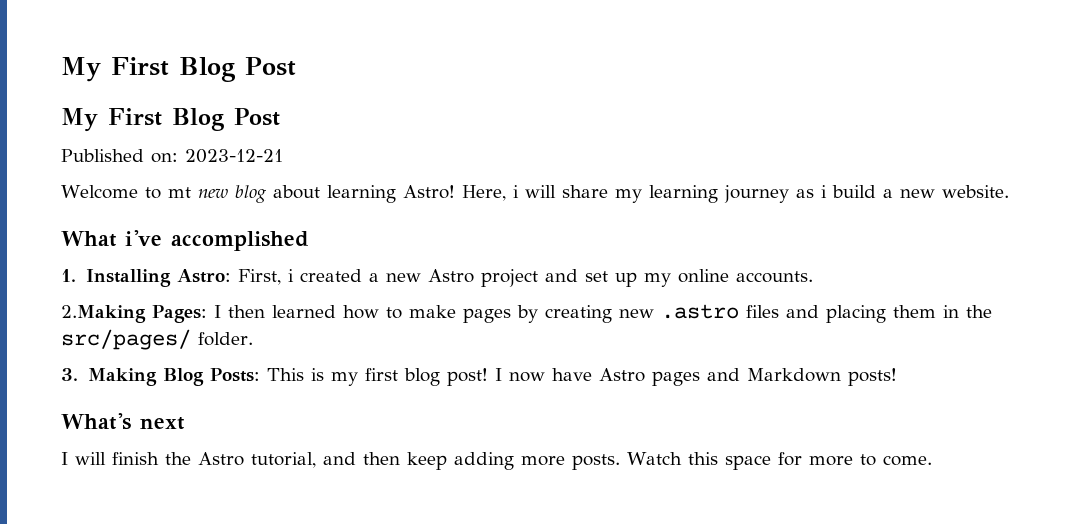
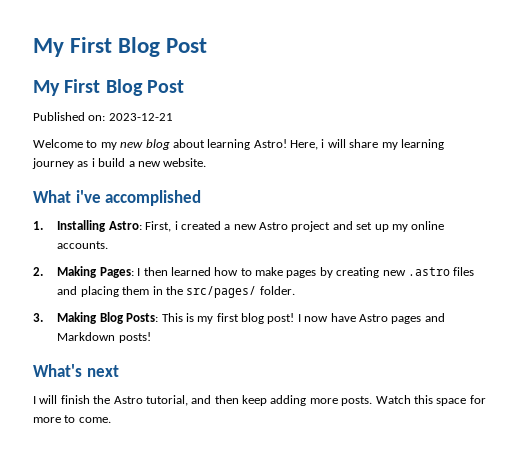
[167,187,191,198] mt -> [100,142,117,150] my
[61,305,146,323] 2.Making -> [33,266,98,278] 2. Making

